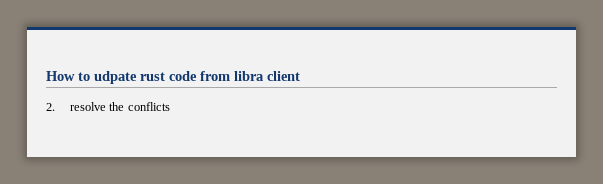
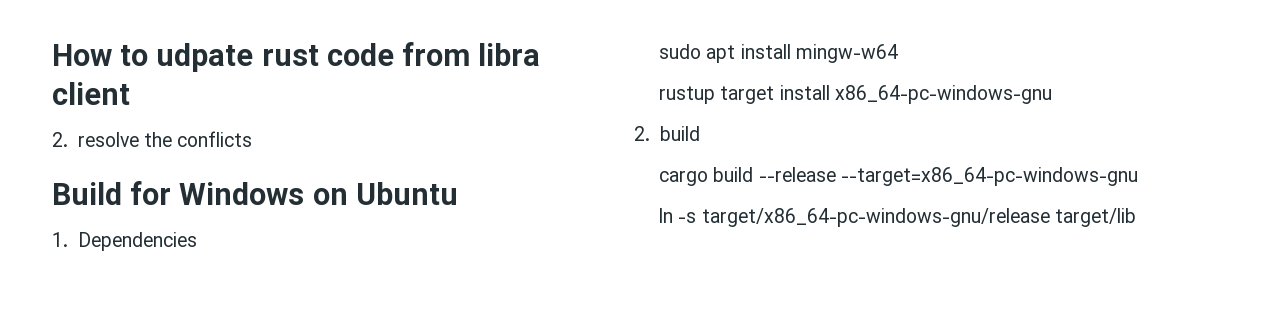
(170, 106) none -> [52,181,458,205] [52,232,197,251] [659,44,898,63] [659,85,1052,104] [634,126,700,141] [659,167,1138,186] [659,208,1136,227] // Build for Windows on Ubuntu // 1. Dependencies // sudo apt install mingw-w64 // rustup target install x86_64-pc-windows-gnu // 2. build // cargo build --release --target=x86_64-pc-windows-gnu // ln -s target/x86_64-pc-windows-gnu/release target/lib

